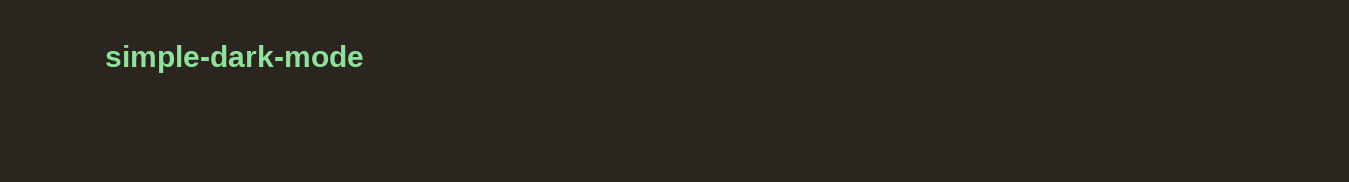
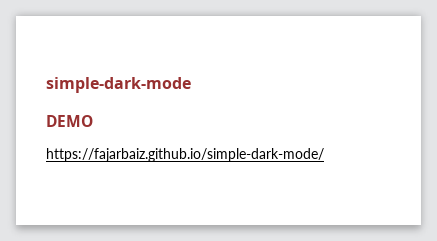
(364, 59) none -> [46,115,93,127] [46,148,324,162] // DEMO // https://fajarbaiz.github.io/simple-dark-mode/

